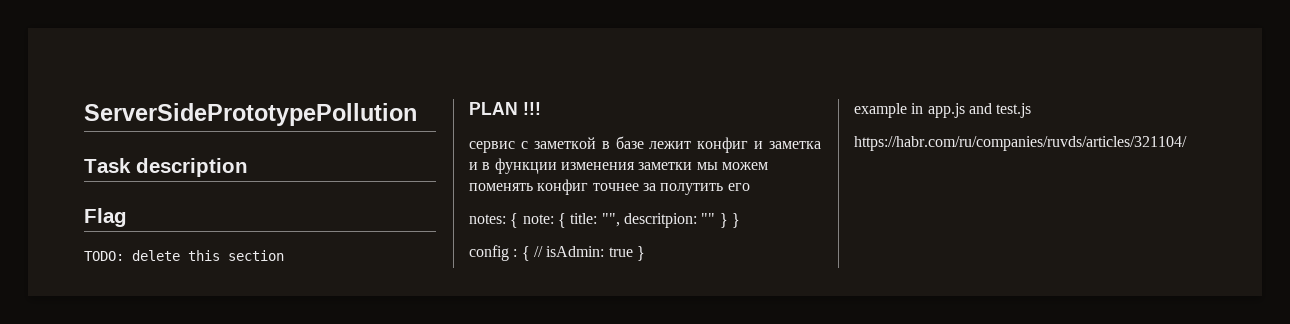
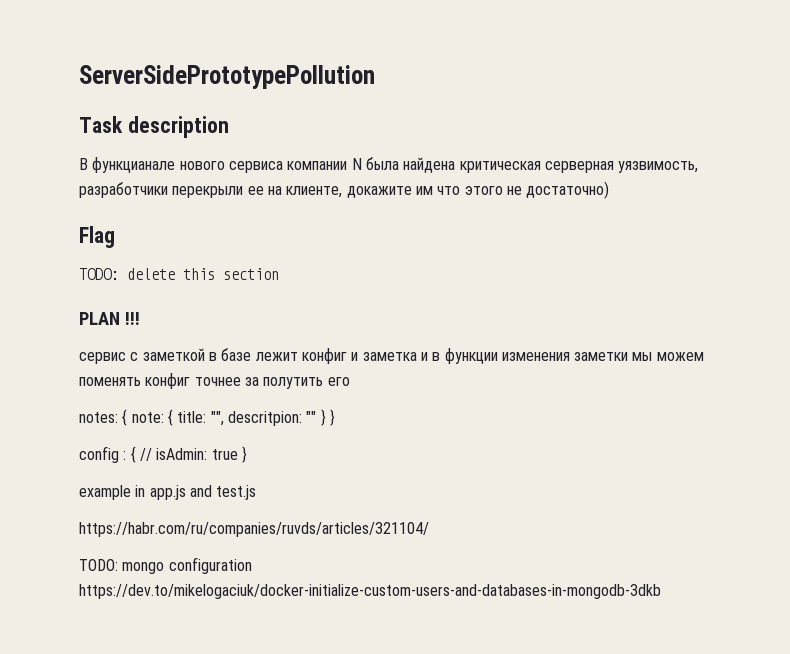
(248, 167) none -> [79,157,699,173] [79,181,610,199] // В функцианале нового сервиса компании N была найдена критическая серверная уязвимость, разработчики перекрыли ее на клиенте, докажите им что этого не достаточно)
(1187, 143) none -> [79,557,252,574] [79,584,661,599] // TODO: mongo configuration https://dev.to/mikelogaciuk/docker-initialize-custom-users-and-databases-in-mongodb-3dkb

